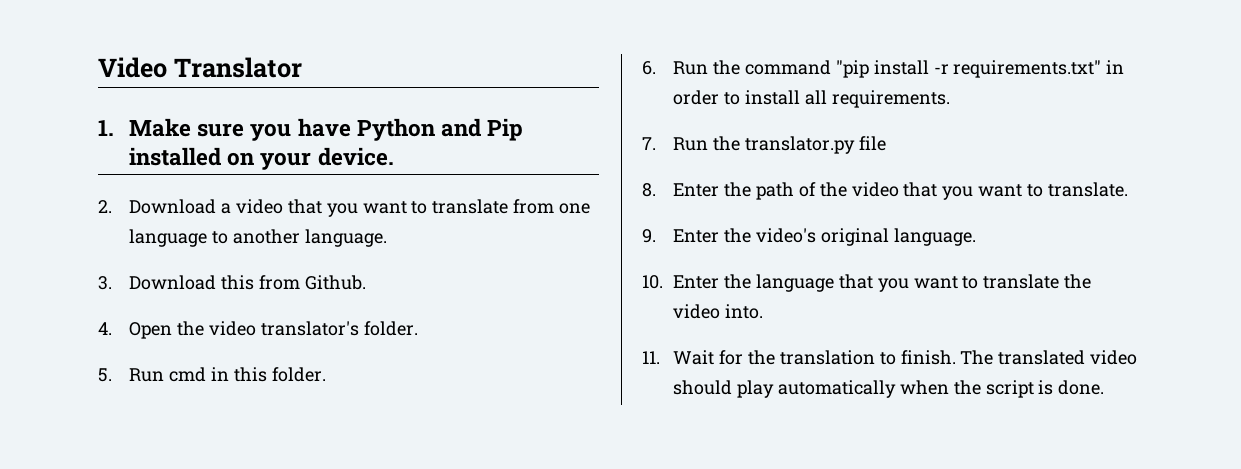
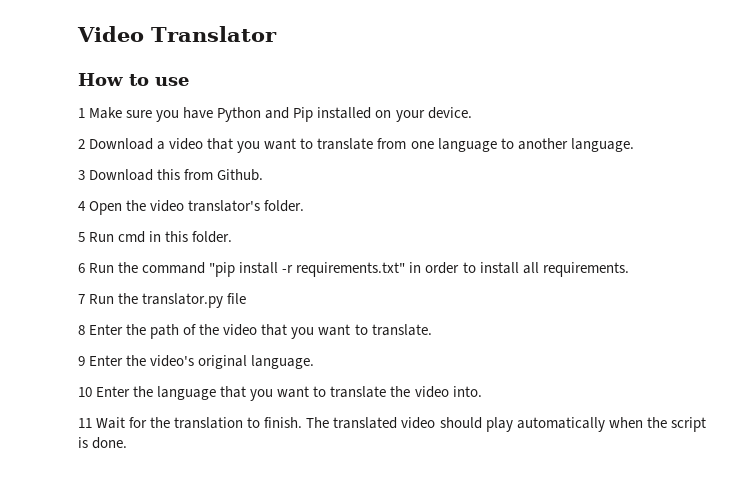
[98,120,114,136] 1. -> [78,73,189,86] [78,108,85,118] How to use // 1
[98,200,112,213] 2. -> [78,139,85,149] 2
[98,276,112,290] 3. -> [78,170,85,180] 3
[98,322,112,335] 4. -> [78,201,86,211] 4
[98,368,112,382] 5. -> [78,232,85,242] 5
[642,61,656,75] 6. -> [78,263,85,273] 6
[642,137,656,150] 7. -> [78,294,85,304] 7
[642,183,656,197] 8. -> [78,325,85,335] 8
[642,229,656,243] 9. -> [78,356,85,366] 9
[642,275,663,289] 10. -> [78,387,92,397] 10
[642,351,660,364] 11. -> [78,418,92,428] 11

